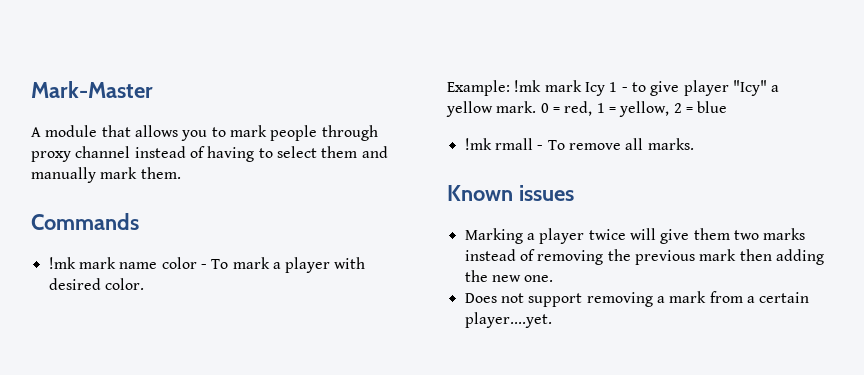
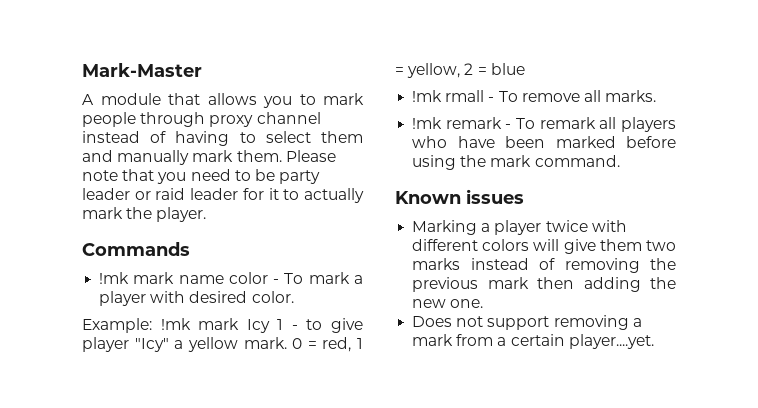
(181, 173) none -> [285,150,336,162] [82,169,321,184] [82,188,364,203] [82,207,207,222] Please note that you need to be party leader or raid leader for it to actually mark the player.
(694, 144) none -> [412,117,676,132] [412,136,676,148] [412,155,620,170] // !mk remark - To remark all players who have been marked before using the mark command.
(626, 234) none -> [591,220,627,232] [412,239,530,251] with different colors

